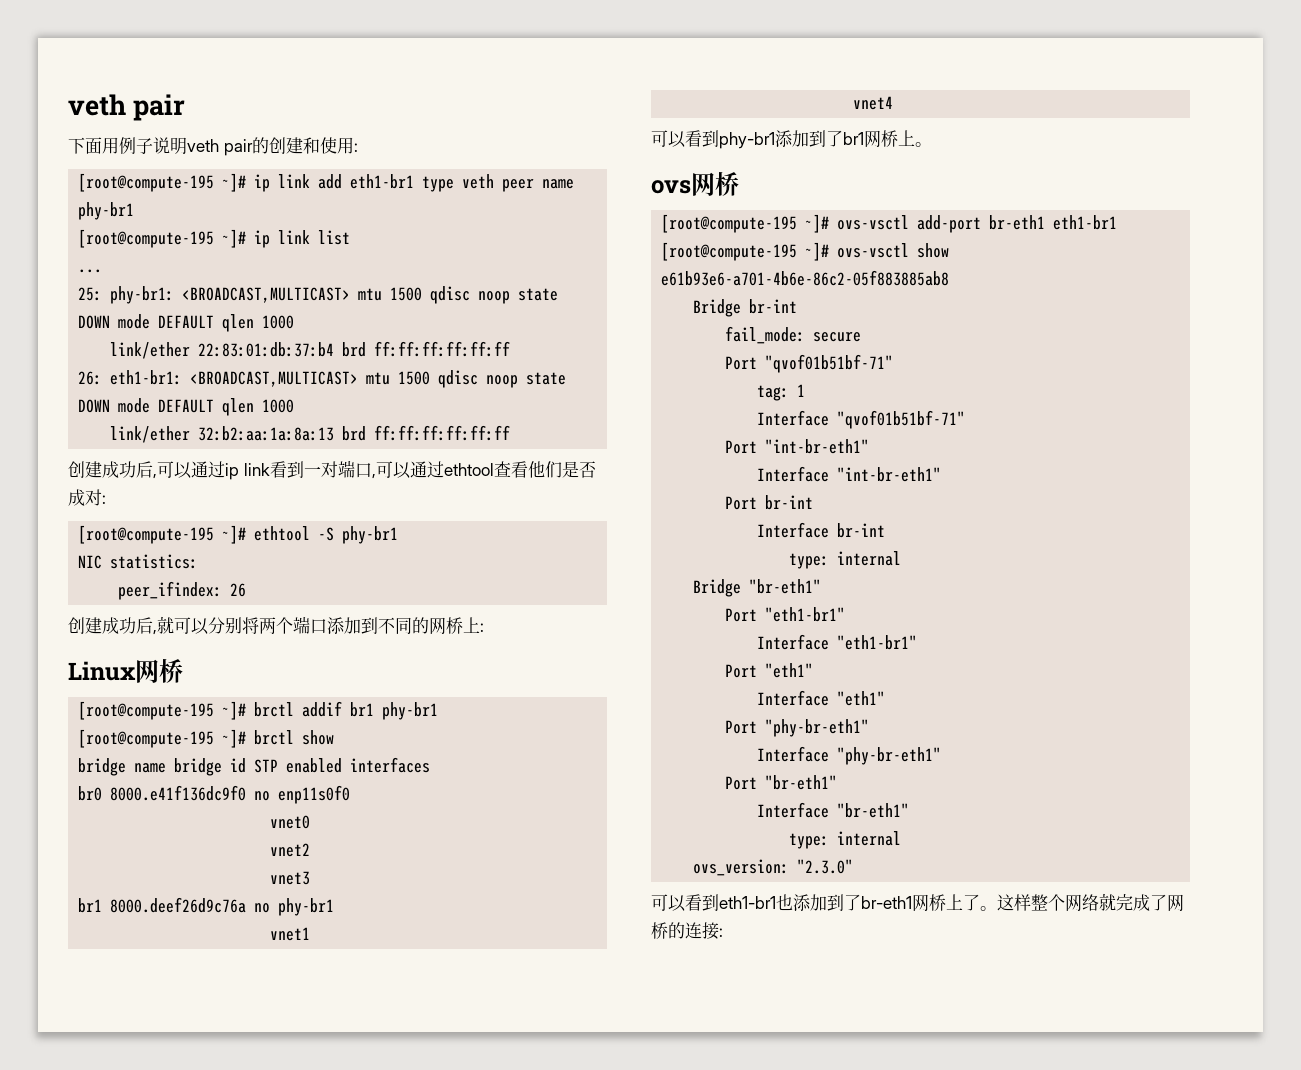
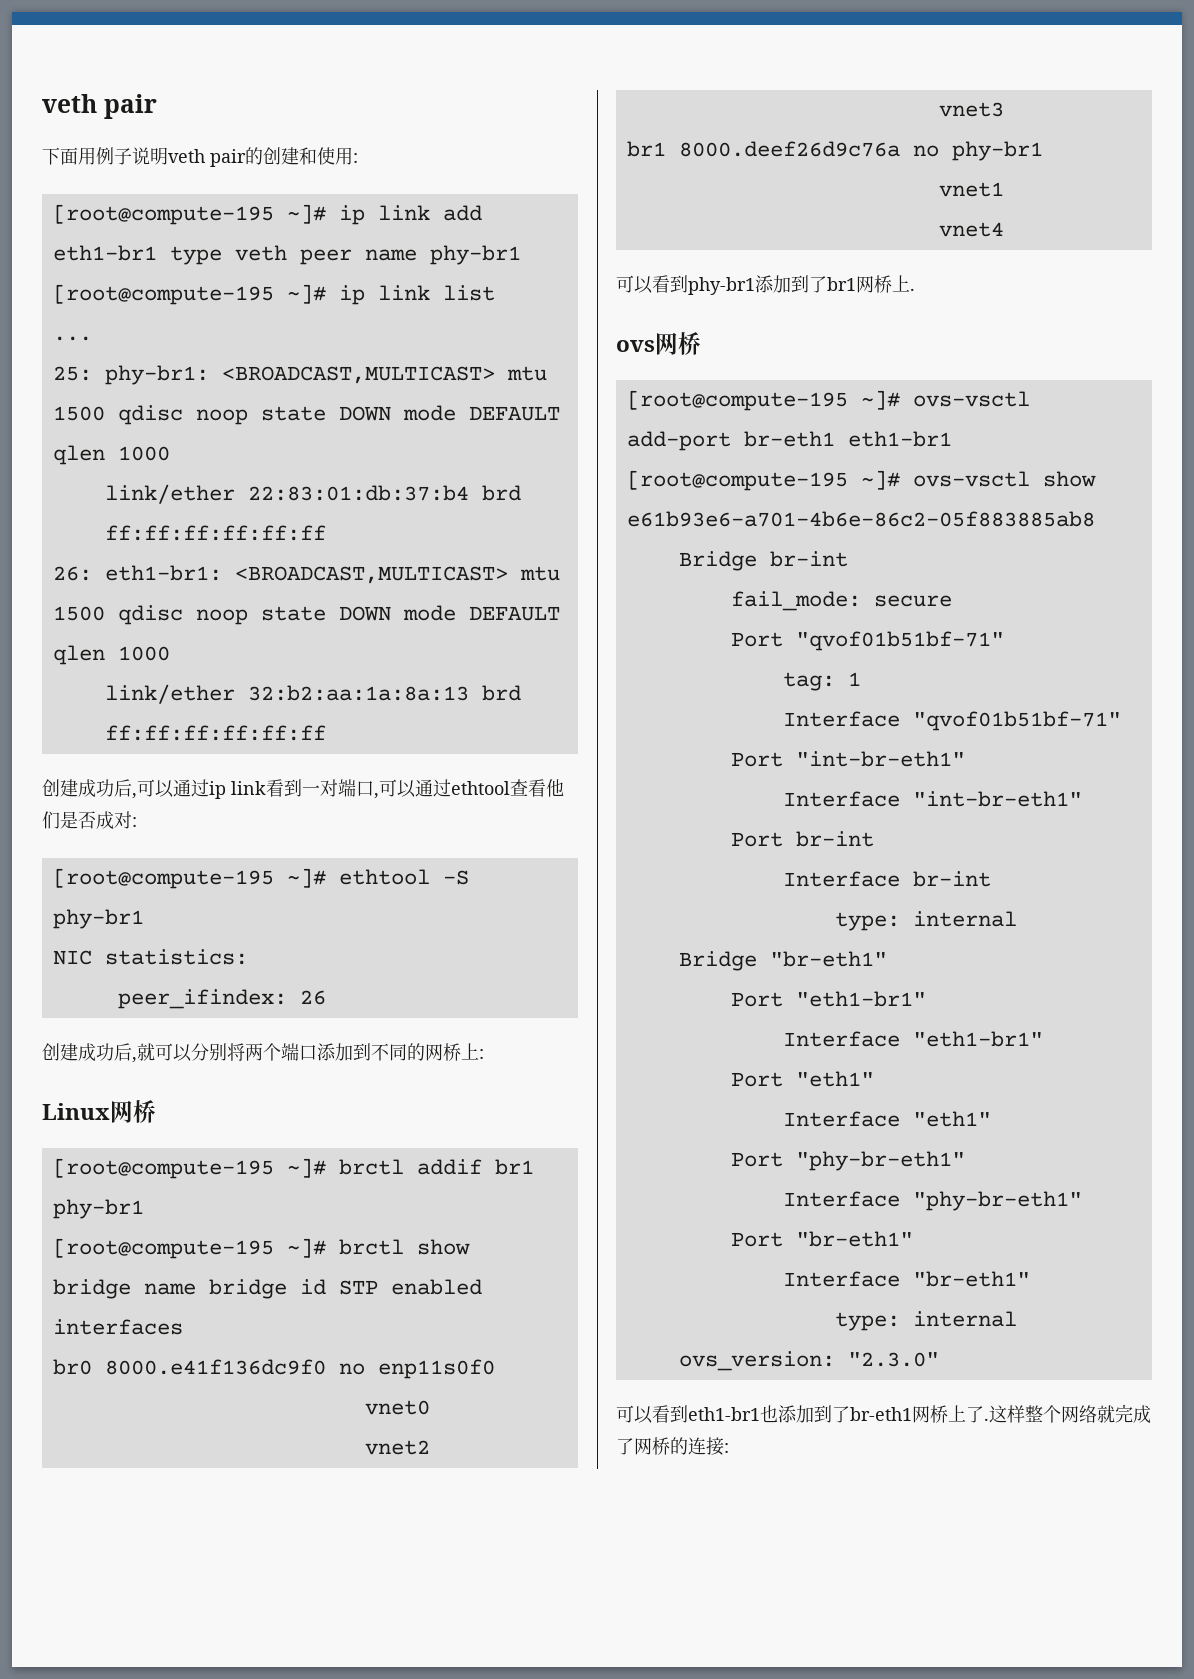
[915,142,932,147] 。 -> [910,288,915,291] .
[980,906,997,911] 。 -> [984,1418,989,1421] .

